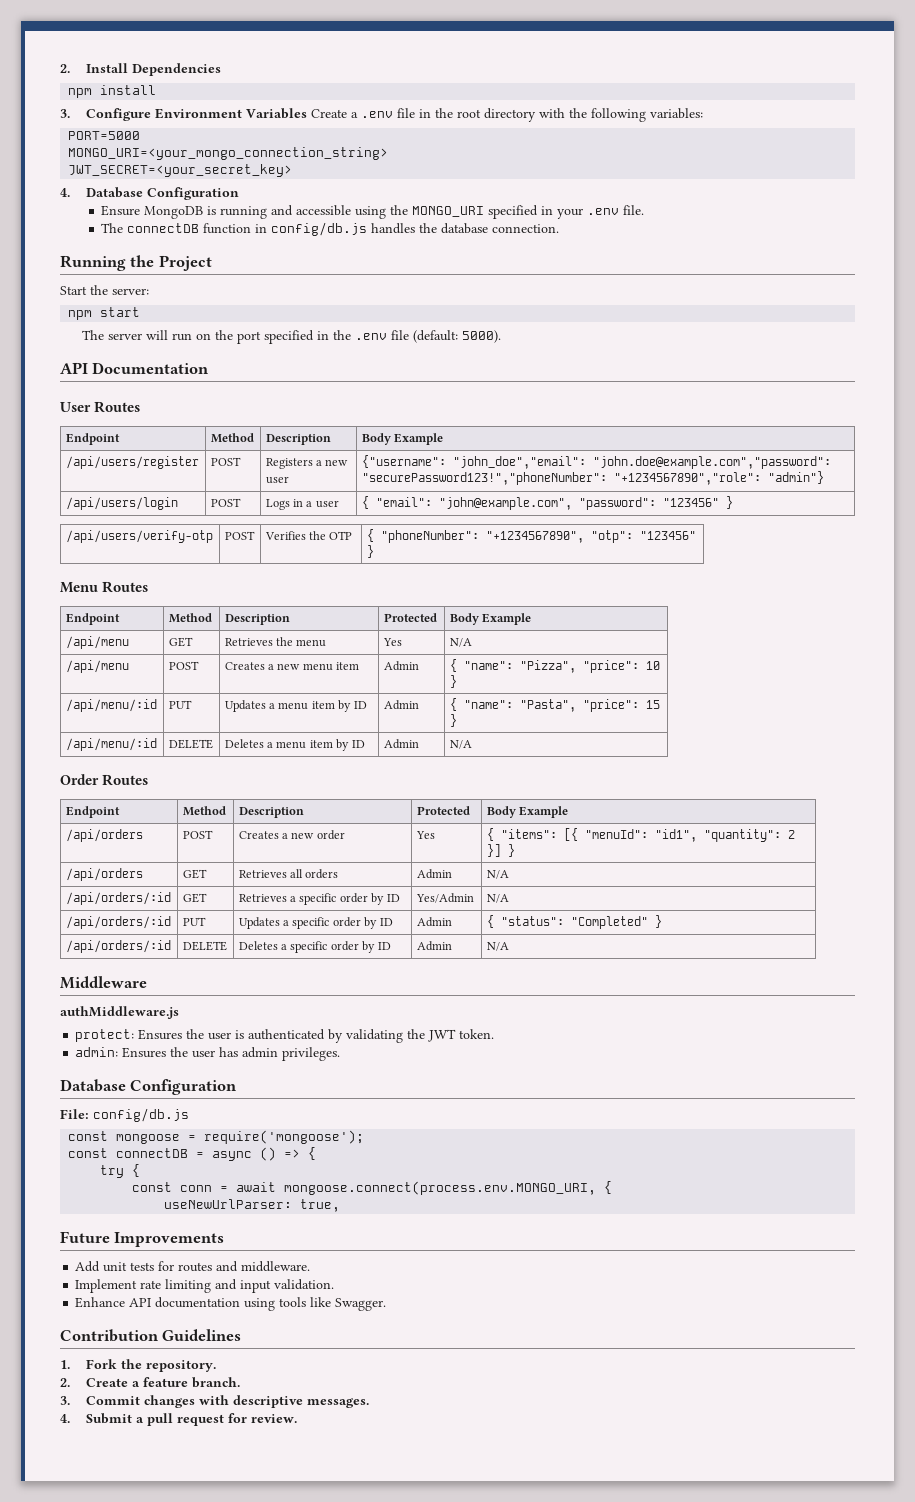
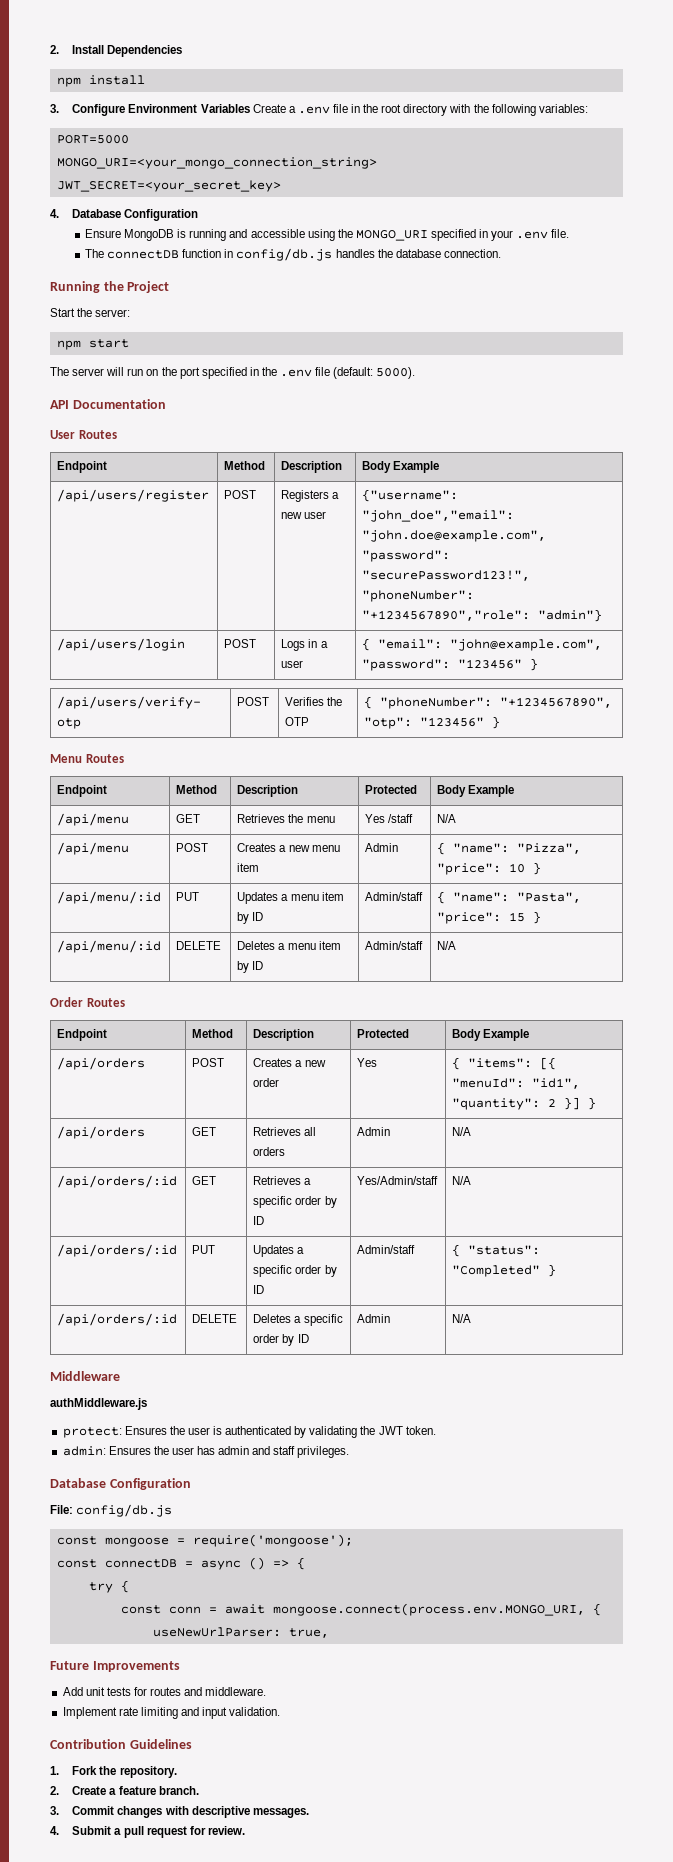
(402, 642) none -> [388,814,414,823] /staff
[383,700,419,710] Admin -> [365,892,424,901] Admin/staff
[383,739,419,749] Admin -> [365,941,424,950] Admin/staff
[415,893,474,903] Yes/Admin -> [357,1176,439,1185] Yes/Admin/staff
[416,917,452,927] Admin -> [357,1245,416,1254] Admin/staff
(279, 1052) none -> [252,1446,296,1455] and staff
[75,1297,387,1311] // Enhance API documentation using tools like Swagger. -> (281, 1711) none

